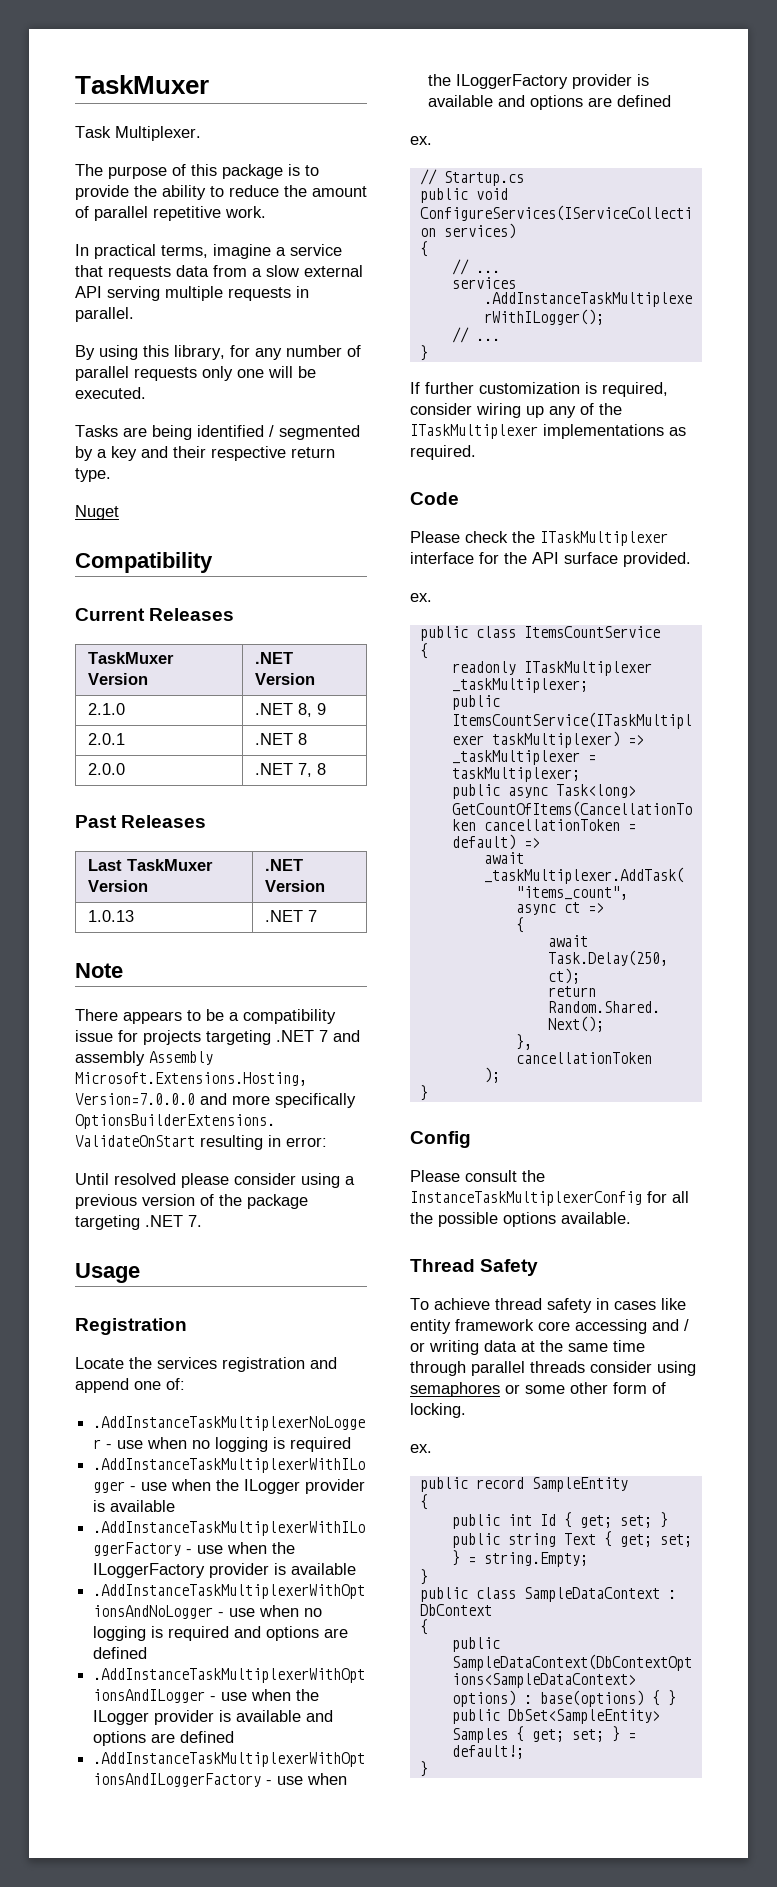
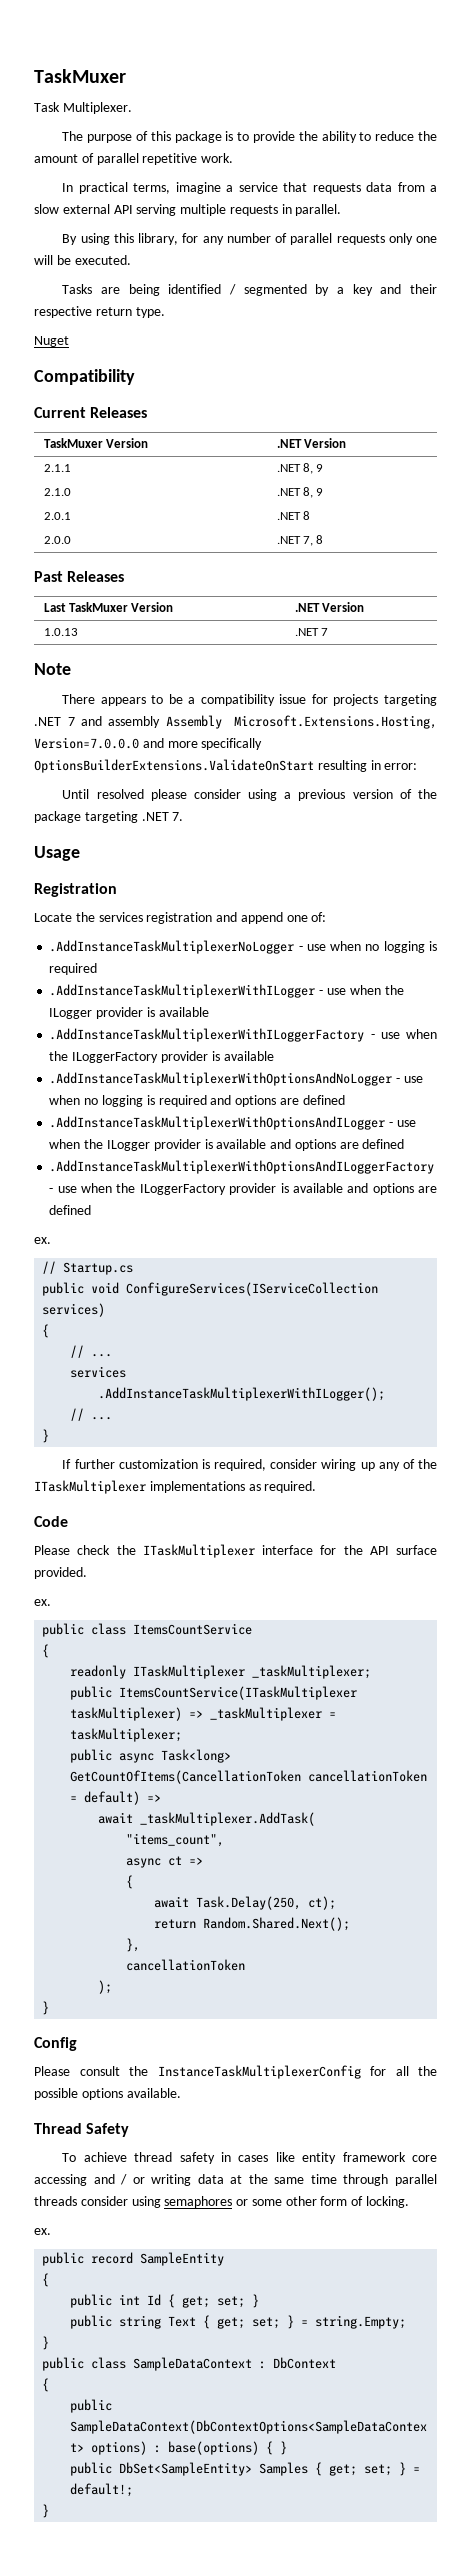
(315, 679) none -> [43,464,71,472] [276,463,324,474] // 2.1.1 | .NET 8, 9

